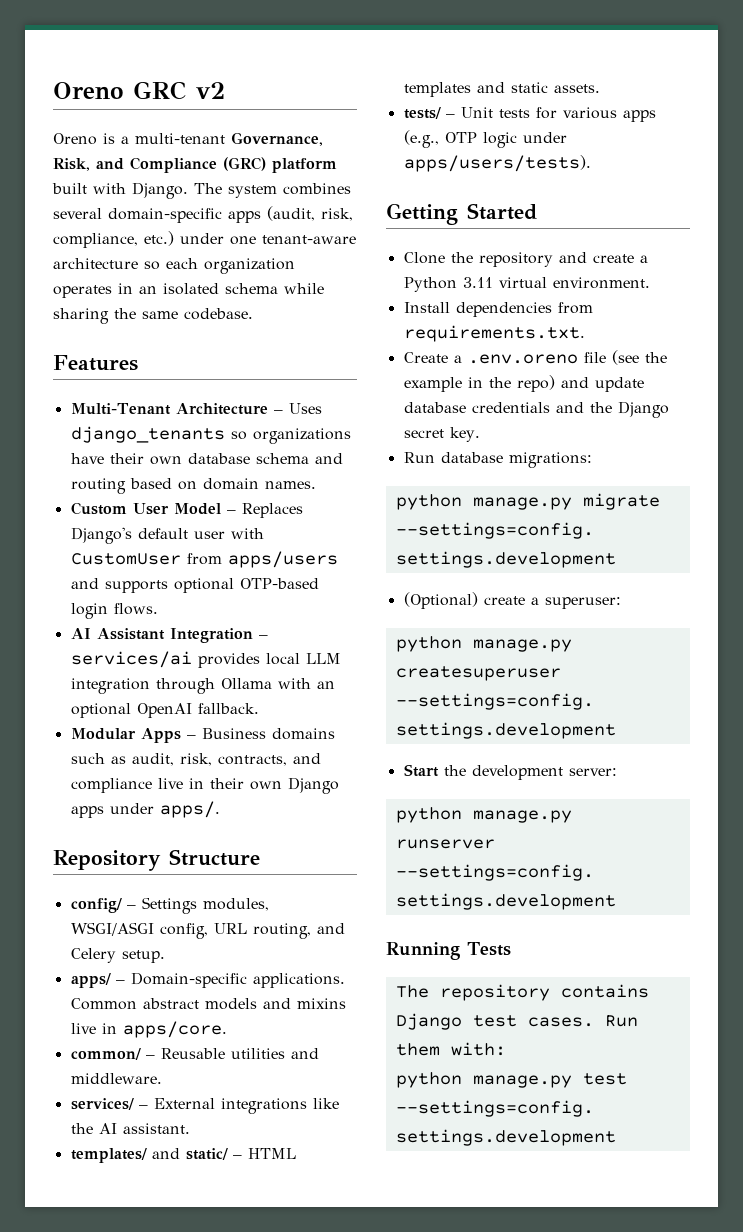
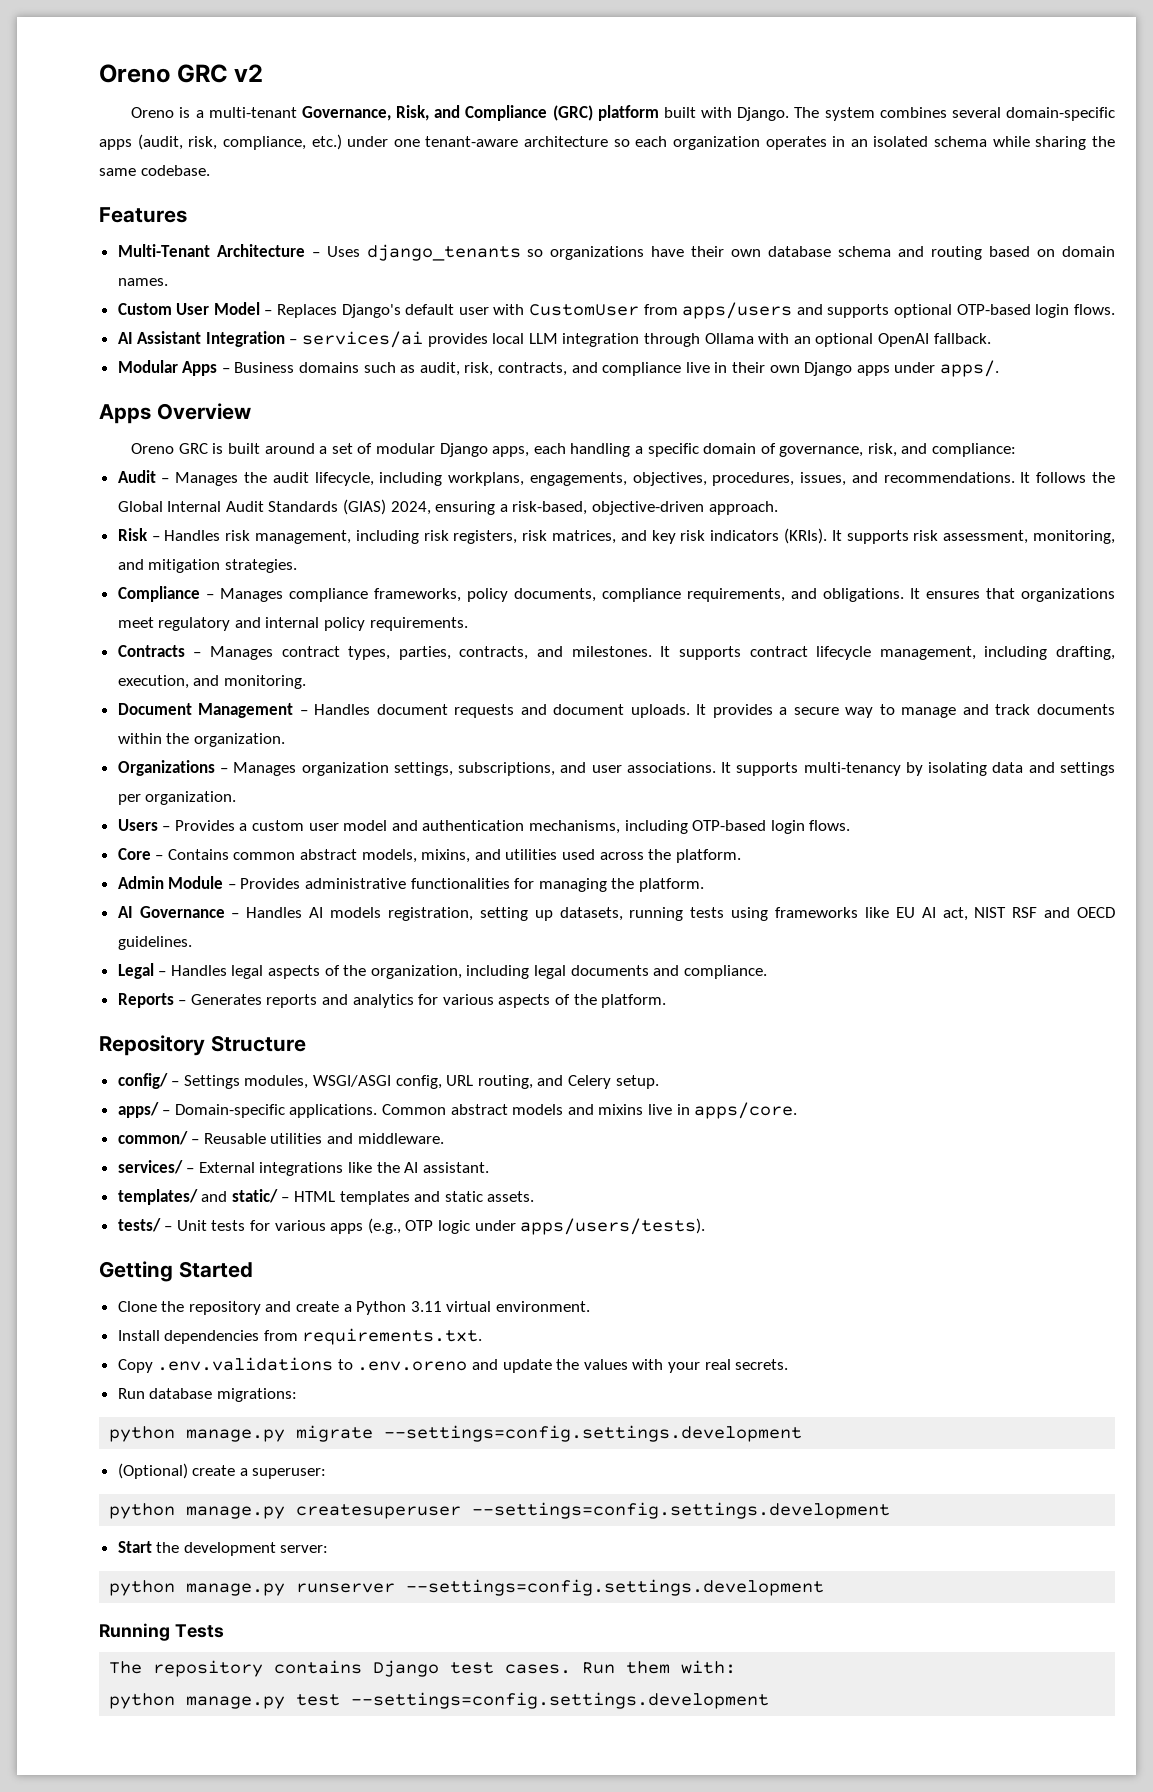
(220, 809) none -> [99,403,251,424] [131,443,1017,457] [117,470,1115,486] [117,499,778,515] [117,528,1115,544] [117,559,297,573] [117,586,1115,602] [117,617,468,631] [117,645,1115,660] [117,675,306,689] [117,703,1115,718] [117,733,285,747] [117,760,1115,776] [117,791,237,805] [117,819,851,834] [117,848,741,863] [117,876,705,892] [117,906,1116,921] [117,936,192,950] [117,963,767,979] [117,993,667,1008] // Apps Overview // Oreno GRC is built around a set of modular Django apps, each handling a specific domain of governance, risk, and compliance: // Audit – Manages the audit lifecycle, including workplans, engagements, objectives, procedures, issues, and recommendations. It follows the Global Internal Audit Standards (GIAS) 2024, ensuring a risk-based, objective-driven approach. // Risk – Handles risk management, including risk registers, risk matrices, and key risk indicators (KRIs). It supports risk assessment, monitoring, and mitigation strategies. // Compliance – Manages compliance frameworks, policy documents, compliance requirements, and obligations. It ensures that organizations meet regulatory and internal policy requirements. // Contracts – Manages contract types, parties, contracts, and milestones. It supports contract lifecycle management, including drafting, execution, and monitoring. // Document Management – Handles document requests and document uploads. It provides a secure way to manage and track documents within the organization. // Organizations – Manages organization settings, subscriptions, and user associations. It supports multi-tenancy by isolating data and settings per organization. // Users – Provides a custom user model and authentication mechanisms, including OTP-based login flows. // Core – Contains common abstract models, mixins, and utilities used across the platform. // Admin Module – Provides administrative functionalities for managing the platform. // AI Governance – Handles AI models registration, setting up datasets, running tests using frameworks like EU AI act, NIST RSF and OECD guidelines. // Legal – Handles legal aspects of the organization, including legal documents and compliance. // Reports – Generates reports and analytics for various aspects of the platform.
[403,350,667,365] [403,375,644,392] [403,401,669,418] [403,427,480,442] Create a .env.oreno file (see the example in the repo) and update database credentials and the Django secret key. -> [117,1357,789,1373] Copy .env.validations to .env.oreno and update the values with your real secrets.

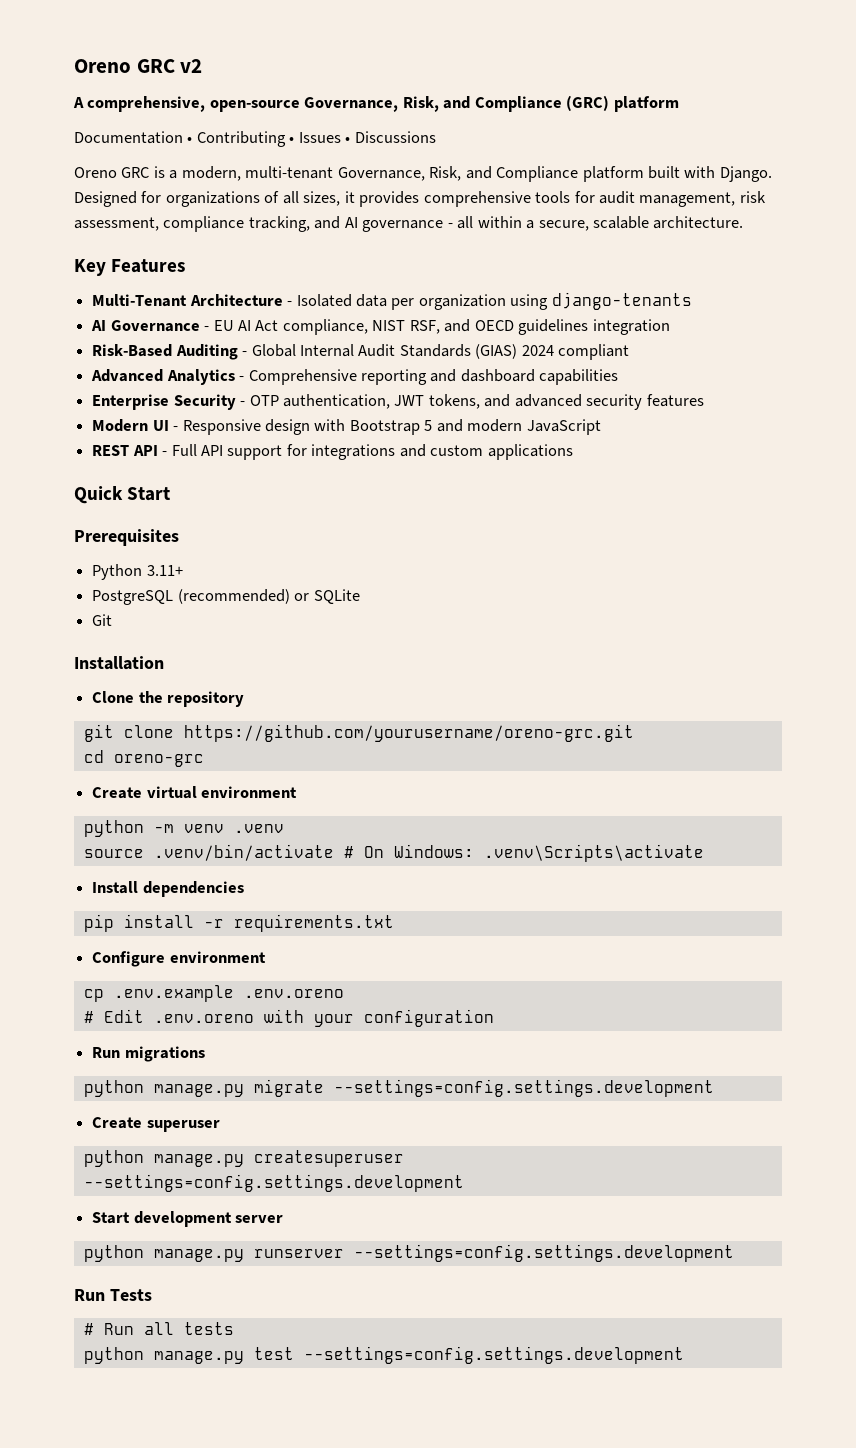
[131,107,297,118] Oreno is a multi-tenant -> [73,96,300,112] A comprehensive, open-source
[663,107,1115,121] [99,134,1116,150] [99,165,210,176] [99,207,187,223] [117,244,1115,261] [117,278,168,286] [117,302,1115,319] [117,331,991,348] [117,360,999,377] [99,403,251,424] [131,443,1017,457] [117,470,1115,486] built with Django. The system combines several domain-specific apps (audit, risk, compliance, etc.) under one tenant-aware architecture so each organization operates in an isolated schema while sharing the same codebase. // Features // Multi-Tenant Architecture – Uses django_tenants so organizations have their own database schema and routing based on domain names. // Custom User Model – Replaces Django's default user with CustomUser from apps/users and supports optional OTP-based login flows. // AI Assistant Integration – services/ai provides local LLM integration through Ollama with an optional OpenAI fallback. // Modular Apps – Business domains such as audit, risk, contracts, and compliance live in their own Django apps under apps/. // Apps Overview // Oreno GRC is built around a set of modular Django apps, each handling a specific domain of governance, risk, and compliance: // Audit – Manages the audit lifecycle, including workplans, engagements, objectives, procedures, issues, and recommendations. It follows the -> [74,131,436,147] [74,166,772,182] [74,191,766,207] [74,216,744,232] [74,259,186,276] [92,292,692,310] [91,319,670,335] [92,344,248,360] // Documentation • Contributing • Issues • Discussions // Oreno GRC is a modern, multi-tenant Governance, Risk, and Compliance platform built with Django. Designed for organizations of all sizes, it provides comprehensive tools for audit management, risk assessment, compliance tracking, and AI governance - all within a secure, scalable architecture. // Key Features // Multi-Tenant Architecture - Isolated data per organization using django-tenants // AI Governance - EU AI Act compliance, NIST RSF, and OECD guidelines integration // Risk-Based Auditing -
[390,501,778,515] [117,528,1115,544] [117,559,297,573] [117,586,1115,602] [117,617,468,631] [117,645,1115,660] [117,675,306,689] [117,703,1115,718] [117,733,285,747] [117,760,1115,776] [117,791,237,805] [117,819,851,834] [117,848,741,863] [117,876,705,892] [117,906,1116,921] [117,936,192,950] [117,963,767,979] [117,993,667,1008] [99,1035,306,1056] [117,1073,659,1089] [117,1102,798,1119] [117,1131,444,1145] [117,1160,489,1176] [117,1189,535,1205] [117,1218,706,1235] [99,1261,253,1282] [117,1301,591,1315] [117,1328,483,1345] [117,1357,789,1373] [117,1388,297,1402] 2024, ensuring a risk-based, objective-driven approach. // Risk – Handles risk management, including risk registers, risk matrices, and key risk indicators (KRIs). It supports risk assessment, monitoring, and mitigation strategies. // Compliance – Manages compliance frameworks, policy documents, compliance requirements, and obligations. It ensures that organizations meet regulatory and internal policy requirements. // Contracts – Manages contract types, parties, contracts, and milestones. It supports contract lifecycle management, including drafting, execution, and monitoring. // Document Management – Handles document requests and document uploads. It provides a secure way to manage and track documents within the organization. // Organizations – Manages organization settings, subscriptions, and user associations. It supports multi-tenancy by isolating data and settings per organization. // Users – Provides a custom user model and authentication mechanisms, including OTP-based login flows. // Core – Contains common abstract models, mixins, and utilities used across the platform. // Admin Module – Provides administrative functionalities for managing the platform. // AI Governance – Handles AI models registration, setting up datasets, running tests using frameworks like EU AI act, NIST RSF and OECD guidelines. // Legal – Handles legal aspects of the organization, including legal documents and compliance. // Reports – Generates reports and analytics for various aspects of the platform. // Repository Structure // config/ – Settings modules, WSGI/ASGI config, URL routing, and Celery setup. // apps/ – Domain-specific applications. Common abstract models and mixins live in apps/core. // common/ – Reusable utilities and middleware. // services/ – External integrations like the AI assistant. // templates/ and static/ – HTML templates and static assets. // tests/ – Unit tests for various apps (e.g., OTP logic under apps/users/tests). // Getting Started // Clone the repository and create a Python 3.11 virtual environment. // Install dependencies from requirements.txt. // Copy .env.validations to .env.oreno and update the values with your real secrets. // Run database migrations: -> [521,344,630,360] [91,369,619,385] [92,394,704,410] [92,419,601,435] [92,444,573,460] [74,486,171,504] [74,529,179,546] [92,564,183,580] [92,589,360,605] [92,614,113,626] [74,656,164,670] [92,691,245,707] [83,724,634,742] [83,750,204,767] [92,786,298,799] [83,820,284,837] [83,844,704,862] [92,881,244,897] [83,914,394,932] [92,951,266,967] [83,985,344,1002] [83,1009,494,1027] [92,1046,205,1062] 2024 compliant // Advanced Analytics - Comprehensive reporting and dashboard capabilities // Enterprise Security - OTP authentication, JWT tokens, and advanced security features // Modern UI - Responsive design with Bootstrap 5 and modern JavaScript // REST API - Full API support for integrations and custom applications // Quick Start // Prerequisites // Python 3.11+ // PostgreSQL (recommended) or SQLite // Git // Installation // Clone the repository // git clone https://github.com/yourusername/oreno-grc.git // cd oreno-grc // Create virtual environment // python -m venv .venv // source .venv/bin/activate # On Windows: .venv\Scripts\activate // Install dependencies // pip install -r requirements.txt // Configure environment // cp .env.example .env.oreno // # Edit .env.oreno with your configuration // Run migrations
[117,1463,327,1479] (Optional) create a superuser: -> [92,1117,220,1132] Create superuser
[156,1542,329,1556] the development server: -> [133,1211,284,1227] development server
[99,1623,170,1641] Running -> [74,1289,105,1301] Run
[109,1660,737,1677] The repository contains Django test cases. Run them with: -> [83,1322,234,1335] # Run all tests

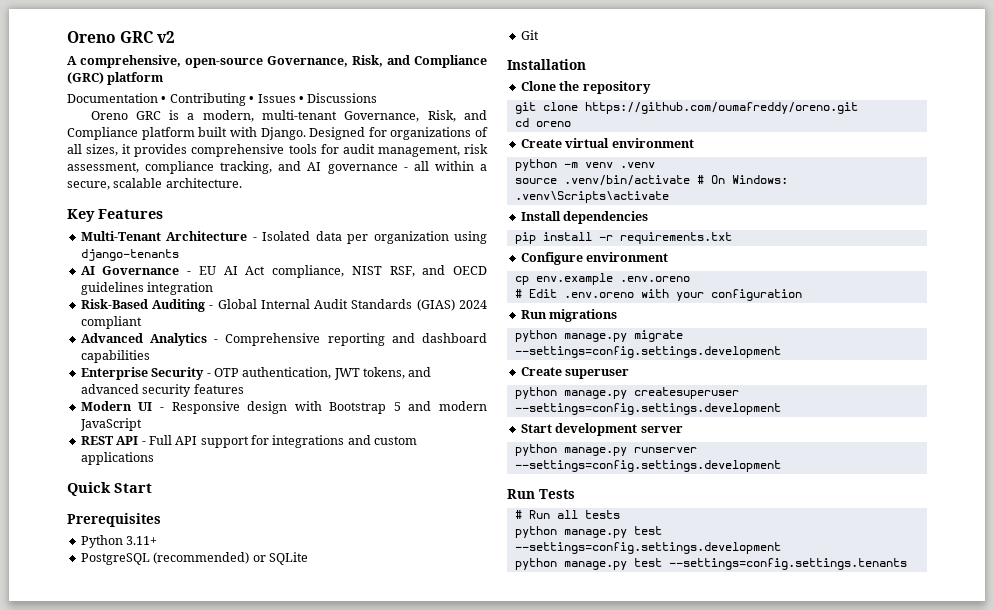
[183,724,634,742] https://github.com/yourusername/oreno-grc.git -> [584,102,858,114] https://github.com/oumafreddy/oreno.git
[113,754,204,767] oreno-grc -> [535,121,571,127] oreno
[113,985,234,1002] .env.example -> [535,273,613,285] env.example
(684, 1355) none -> [514,558,907,570] // python manage.py test --settings=config.settings.tenants

